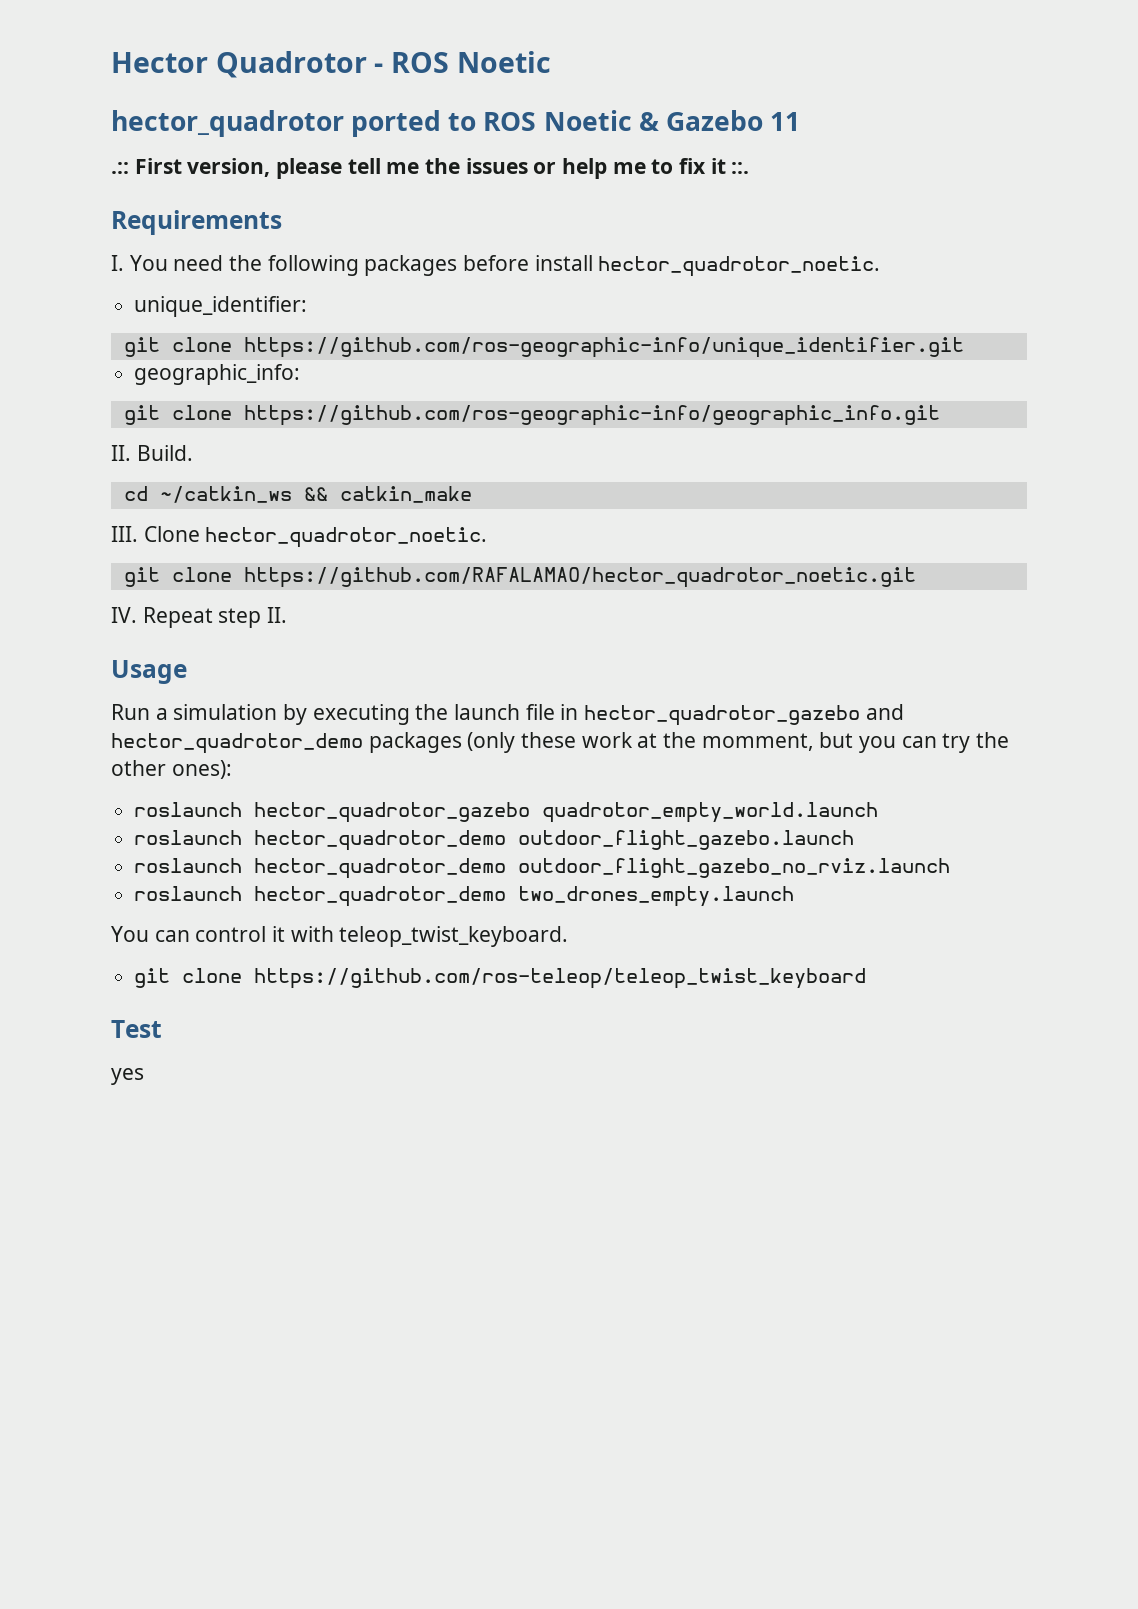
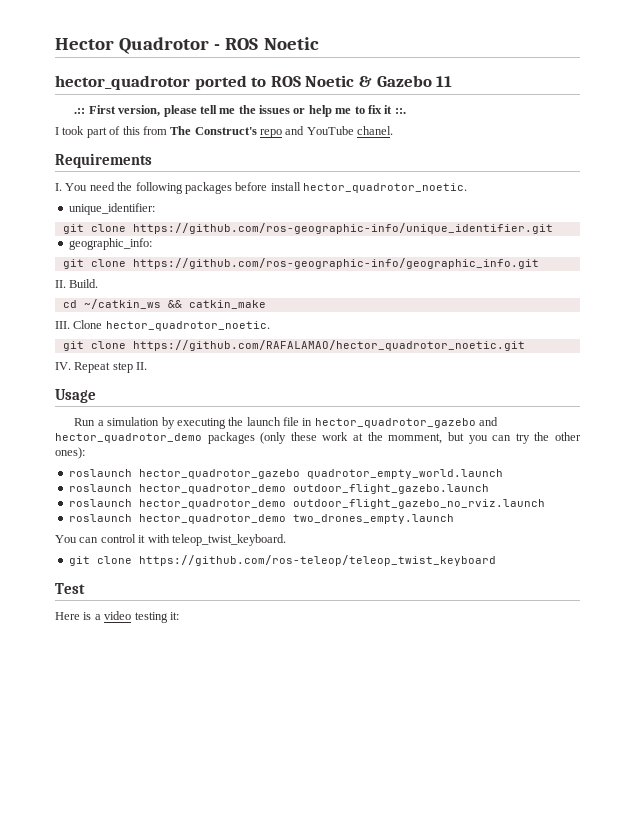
(750, 168) none -> [55,126,394,138] // I took part of this from The Construct's repo and YouTube chanel.
[111,1068,144,1085] yes -> [55,611,179,623] Here is a video testing it:

